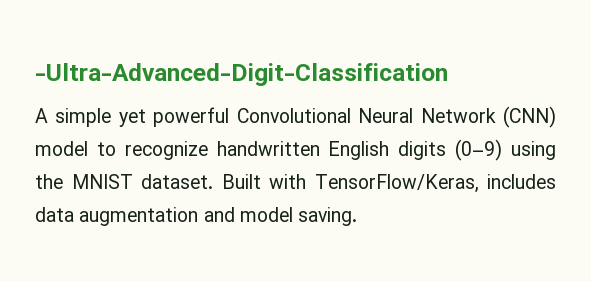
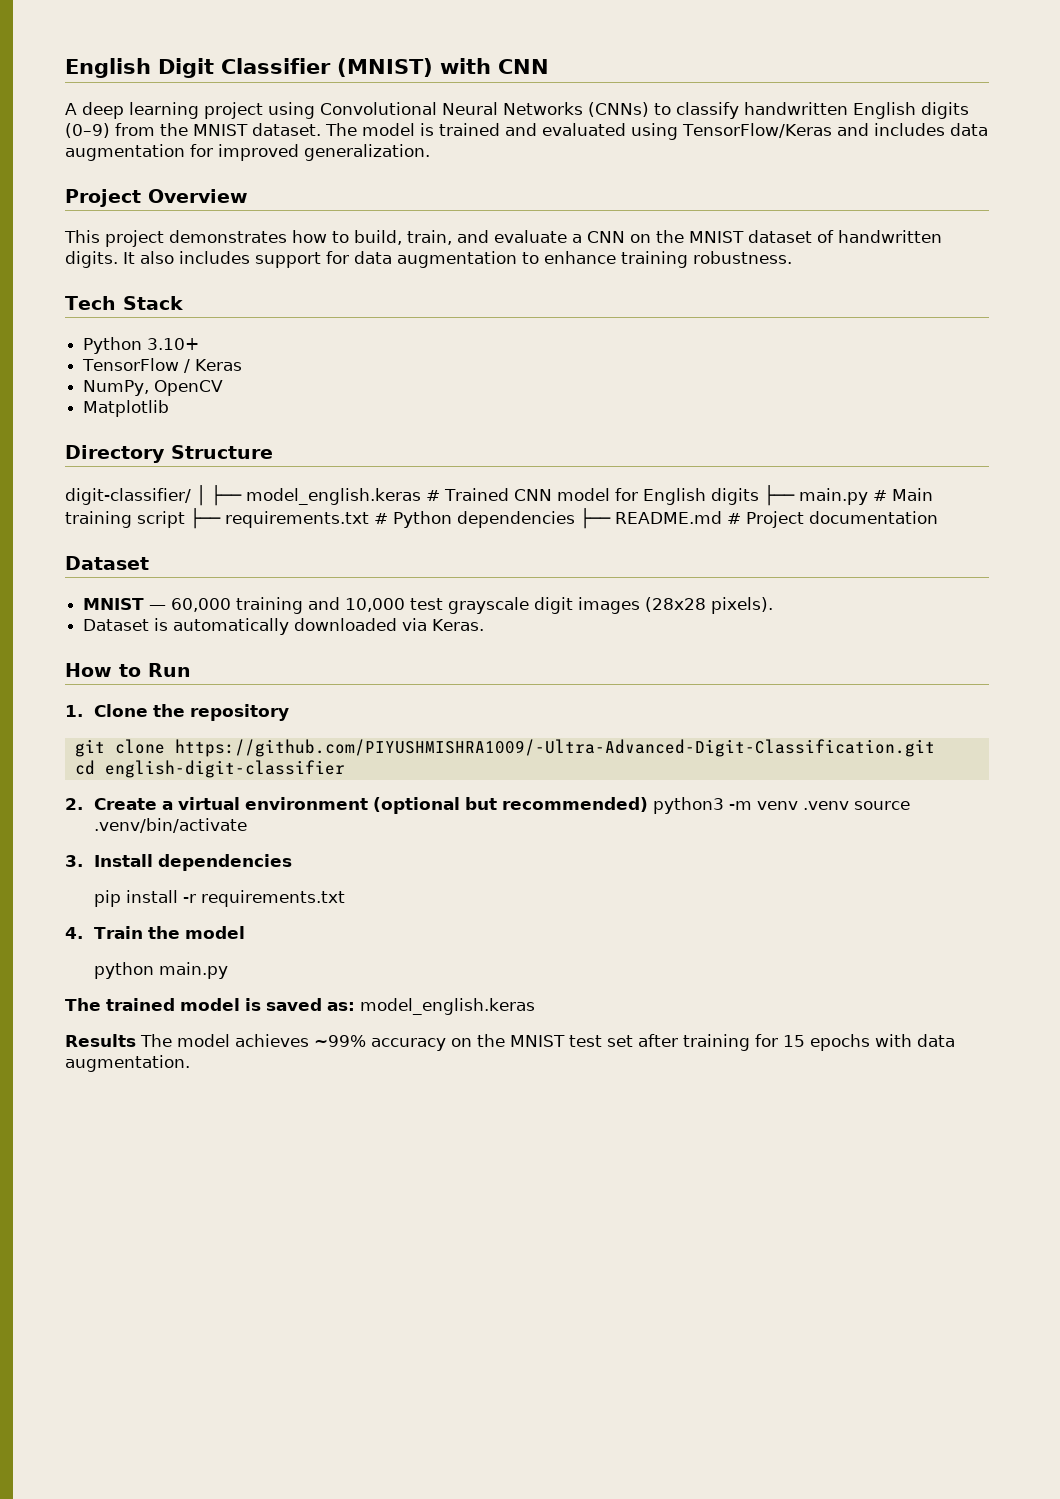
[35,63,448,86] [35,106,556,128] [35,141,208,160] -Ultra-Advanced-Digit-Classification // A simple yet powerful Convolutional Neural Network (CNN) model to recognize -> [65,58,549,78] [65,102,739,119] English Digit Classifier (MNIST) with CNN // A deep learning project using Convolutional Neural Networks (CNNs) to classify
[510,141,556,160] using -> [115,123,155,136] from
[221,174,556,193] [35,207,358,226] Built with TensorFlow/Keras, includes data augmentation and model saving. -> [325,123,988,140] [65,144,430,161] [65,189,248,207] [64,230,942,247] [65,251,792,268] [65,296,183,310] [83,337,200,354] [82,358,243,373] [83,380,224,396] [83,400,170,417] [65,445,273,463] [65,485,933,506] [65,508,938,529] [65,556,149,570] [83,597,774,614] [83,618,485,635] [65,663,191,677] [65,704,289,721] [74,739,935,757] [74,760,345,778] [65,797,910,814] [93,818,247,833] [65,854,292,871] [93,890,345,907] [65,926,245,939] [93,962,228,979] [65,998,535,1015] [65,1034,955,1051] [65,1055,190,1072] The model is trained and evaluated using TensorFlow/Keras and includes data augmentation for improved generalization. // Project Overview // This project demonstrates how to build, train, and evaluate a CNN on the MNIST dataset of handwritten digits. It also includes support for data augmentation to enhance training robustness. // Tech Stack // Python 3.10+ // TensorFlow / Keras // NumPy, OpenCV // Matplotlib // Directory Structure // digit-classifier/ │ ├── model_english.keras # Trained CNN model for English digits ├── main.py # Main training script ├── requirements.txt # Python dependencies ├── README.md # Project documentation // Dataset // MNIST — 60,000 training and 10,000 test grayscale digit images (28x28 pixels). // Dataset is automatically downloaded via Keras. // How to Run // 1. Clone the repository // git clone https://github.com/PIYUSHMISHRA1009/-Ultra-Advanced-Digit-Classification.git // cd english-digit-classifier // 2. Create a virtual environment (optional but recommended) python3 -m venv .venv source .venv/bin/activate // 3. Install dependencies // pip install -r requirements.txt // 4. Train the model // python main.py // The trained model is saved as: model_english.keras // Results The model achieves ~99% accuracy on the MNIST test set after training for 15 epochs with data augmentation.

